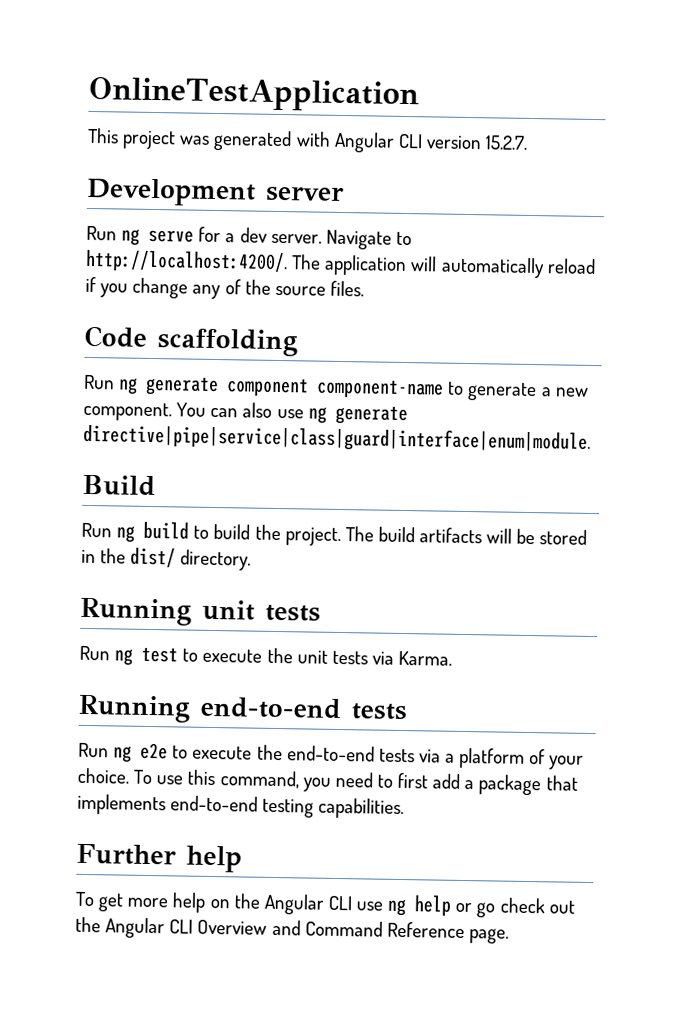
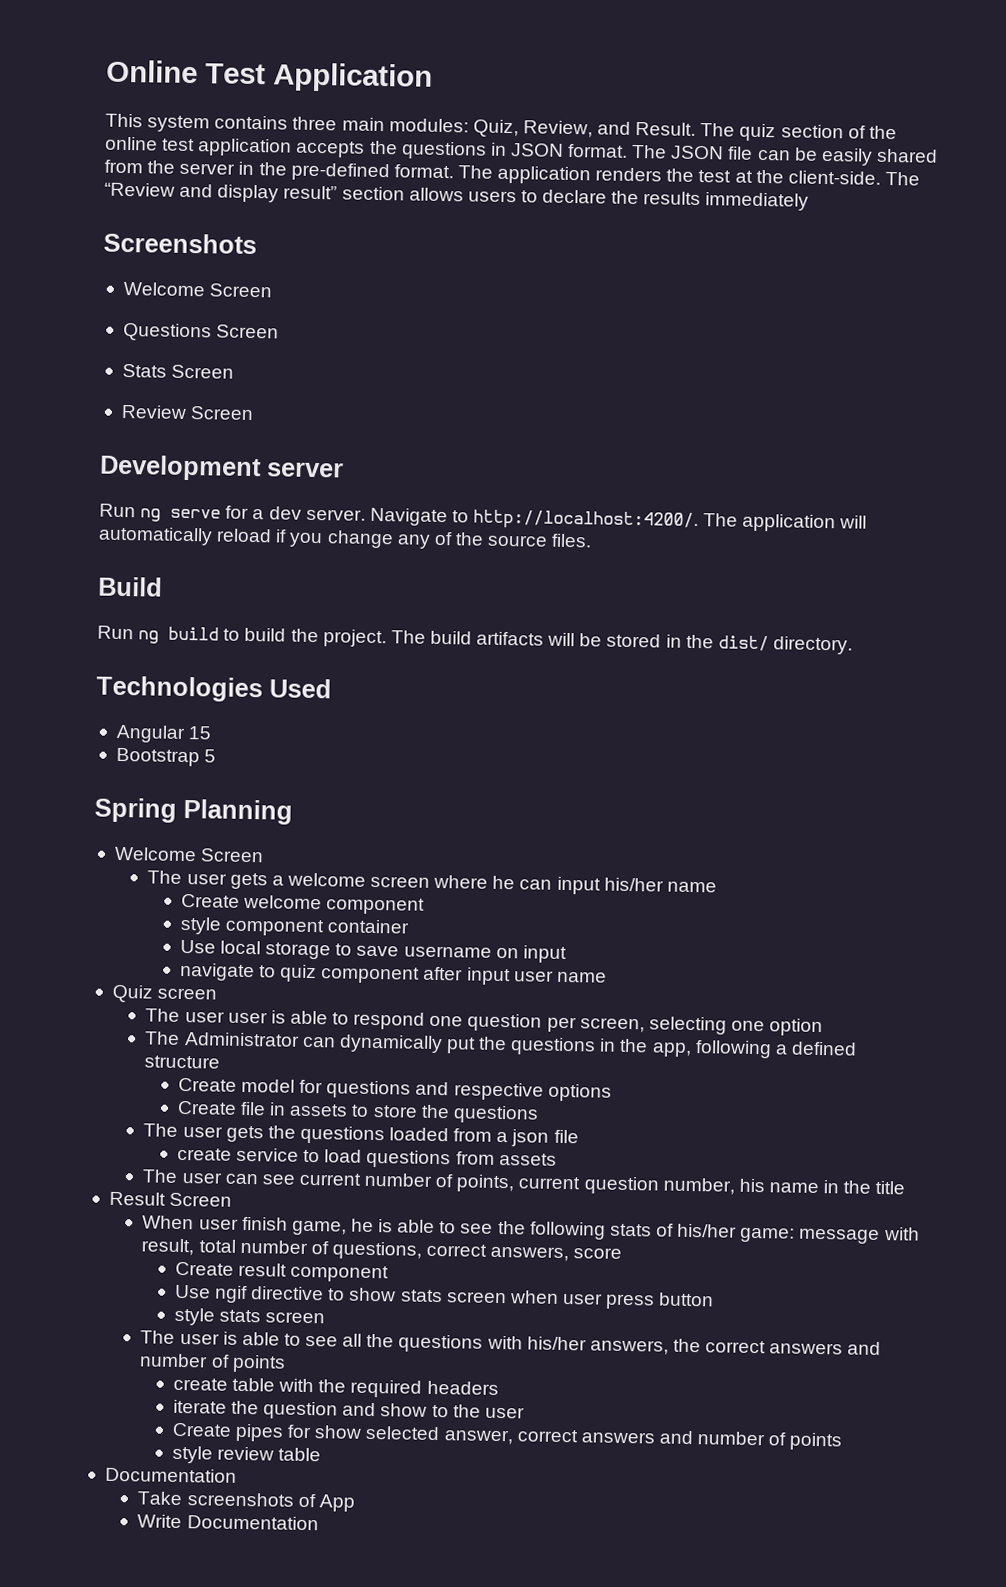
[88,76,419,113] [87,127,529,153] OnlineTestApplication // This project was generated with Angular CLI version 15.2.7. -> [106,59,433,93] [105,113,897,142] [105,136,938,166] [104,159,920,186] [104,182,810,211] [103,232,257,255] [122,281,273,298] [122,322,280,342] [121,363,235,379] [120,404,255,421] Online Test Application // This system contains three main modules: Quiz, Review, and Result. The quiz section of the online test application accepts the questions in JSON format. The JSON file can be easily shared from the server in the pre-defined format. The application renders the test at the client-side. The “Review and display result” section allows users to declare the results immediately // Screenshots // Welcome Screen // Questions Screen // Stats Screen // Review Screen
[84,325,298,357] [84,374,589,402] [83,401,408,426] [83,423,591,454] // Code scaffolding // Run ng generate component component-name to generate a new component. You can also use ng generate directive|pipe|service|class|guard|interface|enum|module. -> (593, 540) none
[80,597,321,626] [79,645,453,666] [78,694,408,723] [78,742,585,770] [77,767,578,796] [77,793,405,820] [76,843,242,873] [75,891,575,918] [75,916,509,944] Running unit tests // Run ng test to execute the unit tests via Karma. // Running end-to-end tests // Run ng e2e to execute the end-to-end tests via a platform of your choice. To use this command, you need to first add a package that implements end-to-end testing capabilities. // Further help // To get more help on the Angular CLI use ng help or go check out the Angular CLI Overview and Command Reference page. -> [96,675,332,703] [115,724,213,743] [115,747,217,767] [94,797,293,825] [113,846,265,863] [147,870,717,895] [180,893,426,915] [179,916,410,937] [179,939,567,964] [179,962,607,986] [111,984,218,1003] [145,1008,824,1037] [145,1031,857,1059] [144,1055,221,1069] [177,1077,612,1102] [176,1100,539,1124] [143,1123,579,1147] [176,1147,557,1169] [142,1169,906,1195] [108,1191,233,1207] [142,1215,920,1244] [141,1238,623,1262] [174,1261,390,1283] [174,1284,715,1310] [173,1307,326,1326] [140,1330,882,1356] [139,1353,286,1373] [172,1377,499,1398] [172,1399,525,1420] [171,1422,843,1451] [171,1445,322,1464] [104,1467,237,1483] [137,1491,355,1512] [137,1514,319,1531] Technologies Used // Angular 15 // Bootstrap 5 // Spring Planning // Welcome Screen // The user gets a welcome screen where he can input his/her name // Create welcome component // style component container // Use local storage to save username on input // navigate to quiz component after input user name // Quiz screen // The user user is able to respond one question per screen, selecting one option // The Administrator can dynamically put the questions in the app, following a defined structure // Create model for questions and respective options // Create file in assets to store the questions // The user gets the questions loaded from a json file // create service to load questions from assets // The user can see current number of points, current question number, his name in the title // Result Screen // When user finish game, he is able to see the following stats of his/her game: message with result, total number of questions, correct answers, score // Create result component // Use ngif directive to show stats screen when user press button // style stats screen // The user is able to see all the questions with his/her answers, the correct answers and number of points // create table with the required headers // iterate the question and show to the user // Create pipes for show selected answer, correct answers and number of points // style review table // Documentation // Take screenshots of App // Write Documentation

